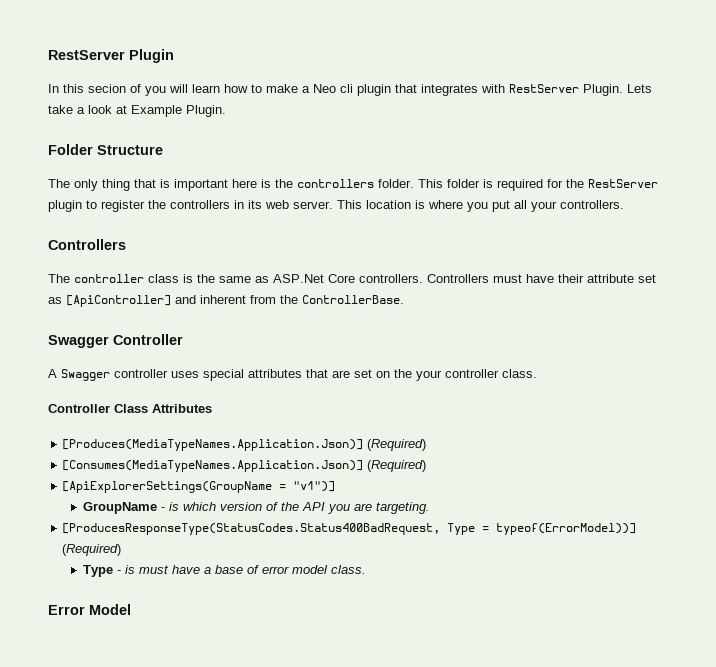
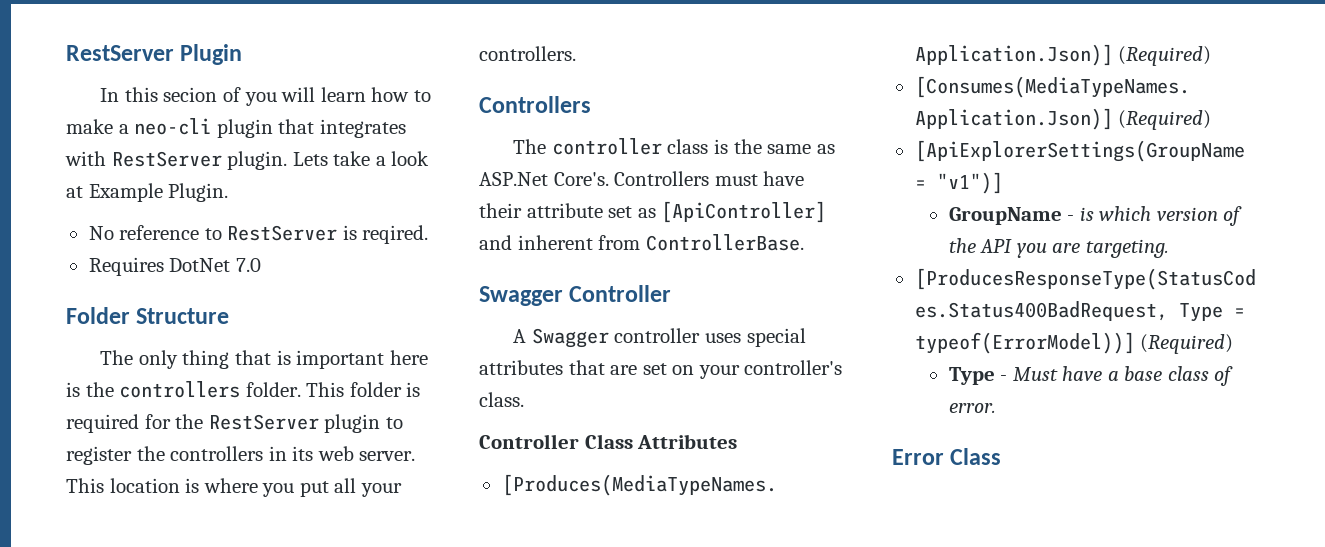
[313,84,353,93] Neo cli -> [134,118,212,135] neo-cli
[583,84,623,96] Plugin. -> [227,151,288,170] plugin.
(226, 111) none -> [88,225,429,244] [88,257,261,276] // No reference to RestServer is reqired. // Requires DotNet 7.0
[328,274,423,283] Core controllers. -> [553,172,609,186] Core's.
[280,295,298,304] the -> (641, 242) none
[394,369,499,381] the your controller -> [698,360,843,379] your controller's
[124,565,169,574] is must -> [1012,367,1058,381] Must
[246,565,366,574] of error model class. -> [1167,366,1234,386] [948,403,996,413] class of error.
[89,604,131,615] Model -> [950,448,1002,465] Class

